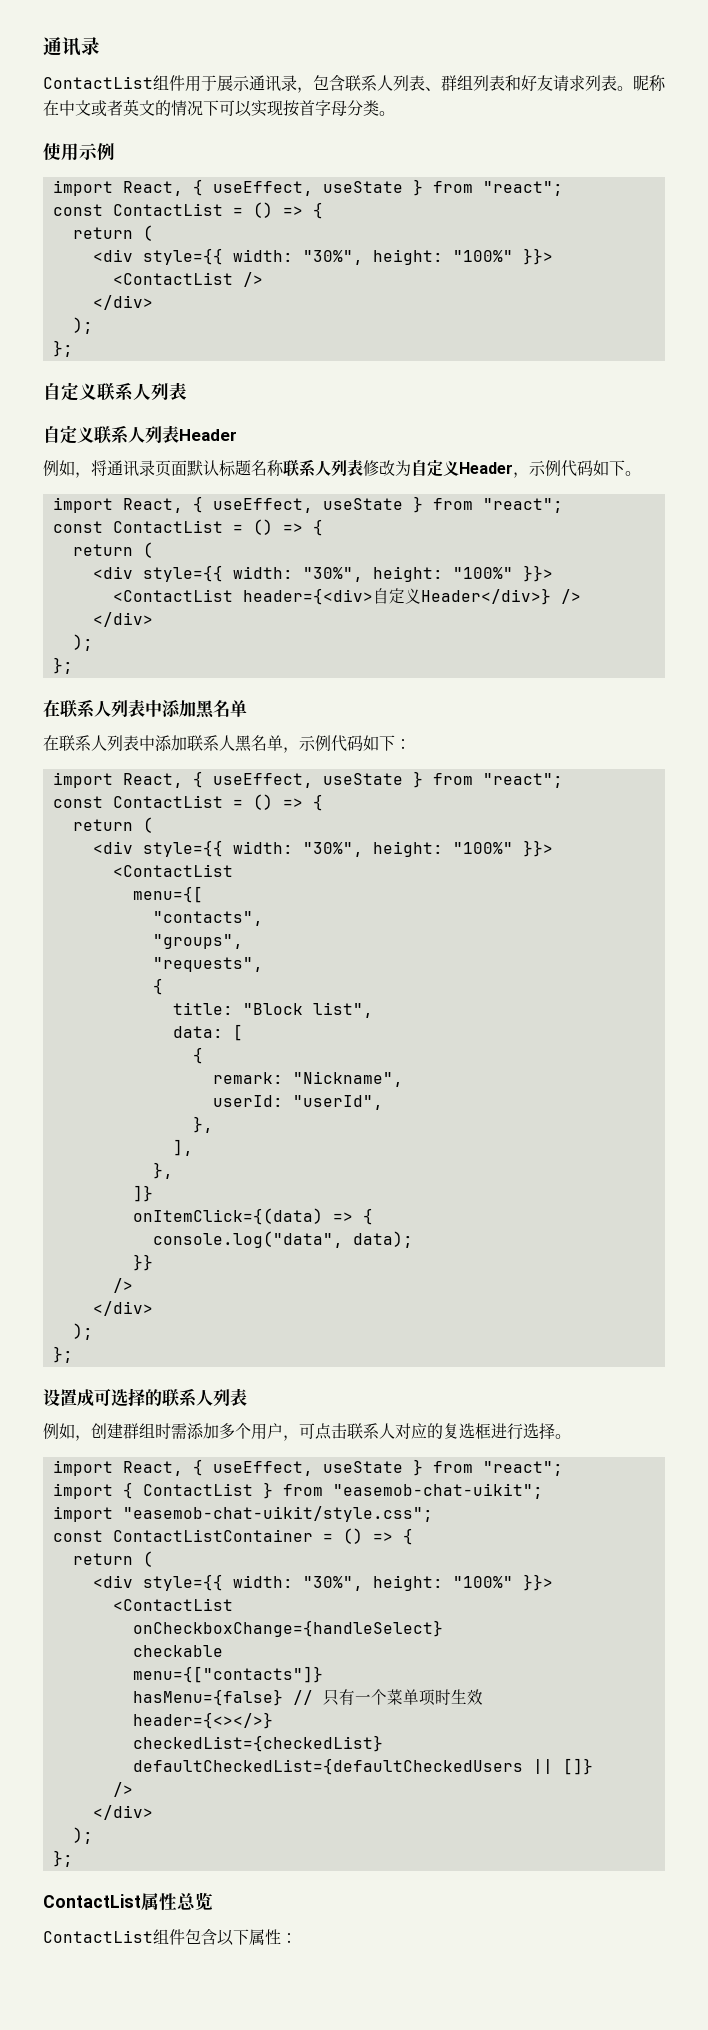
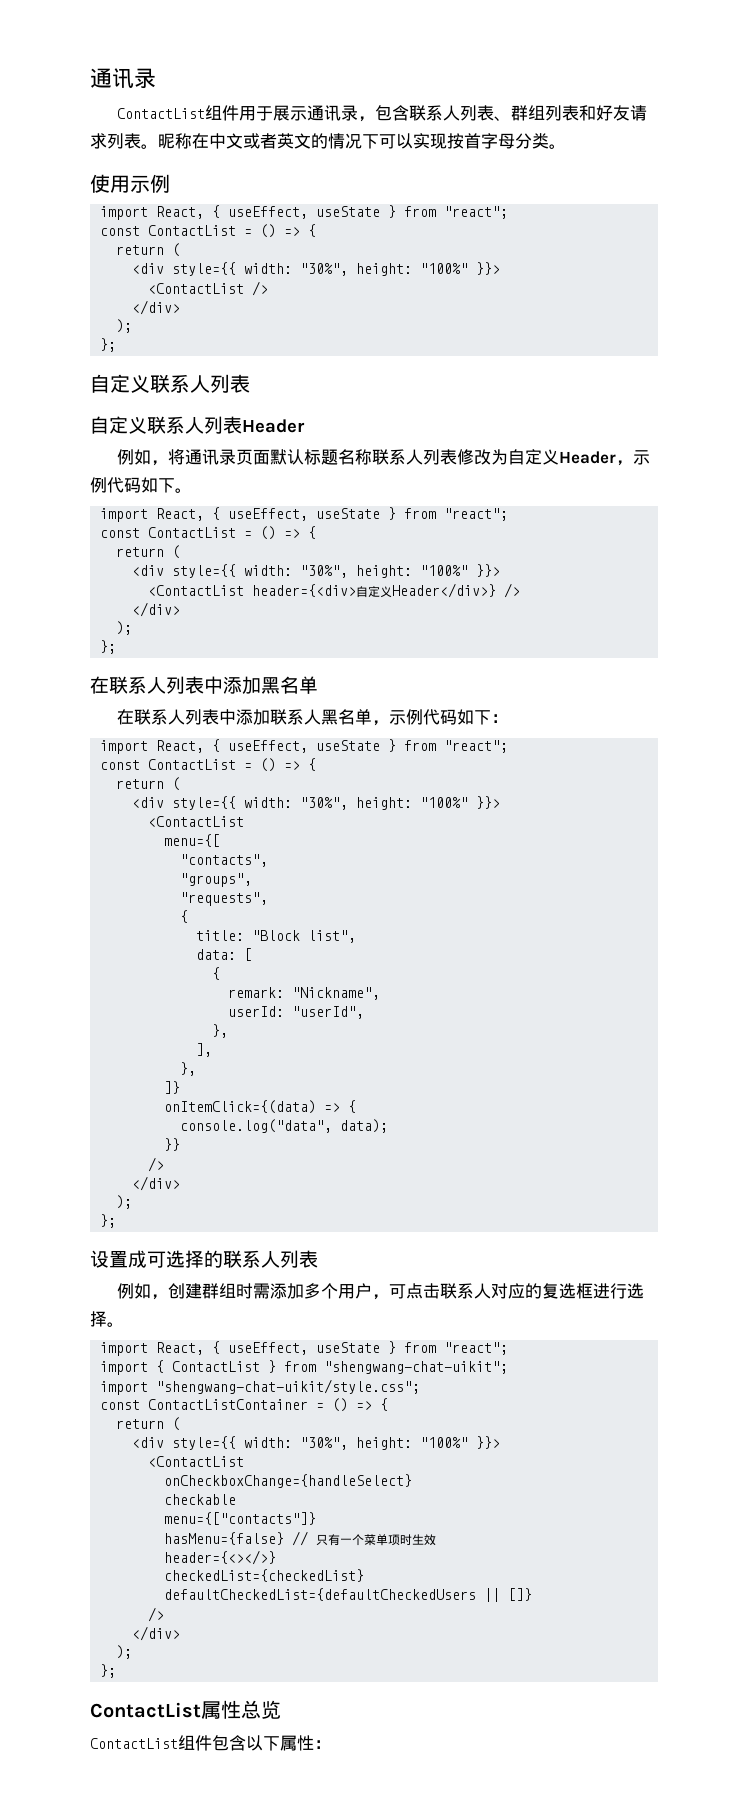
[332,1483,543,1499] [52,1506,433,1522] "easemob-chat-uikit"; // import "easemob-chat-uikit/style.css"; -> [324,1361,509,1374] [100,1379,421,1395] "shengwang-chat-uikit"; // import "shengwang-chat-uikit/style.css";

